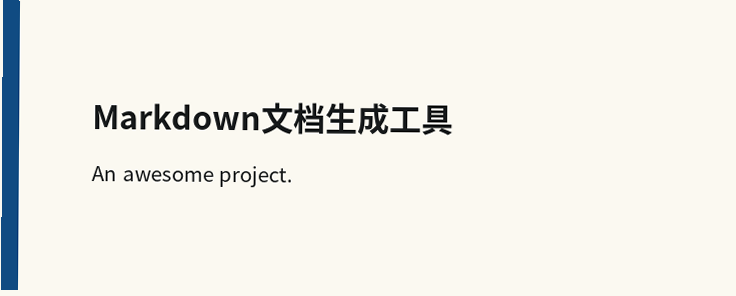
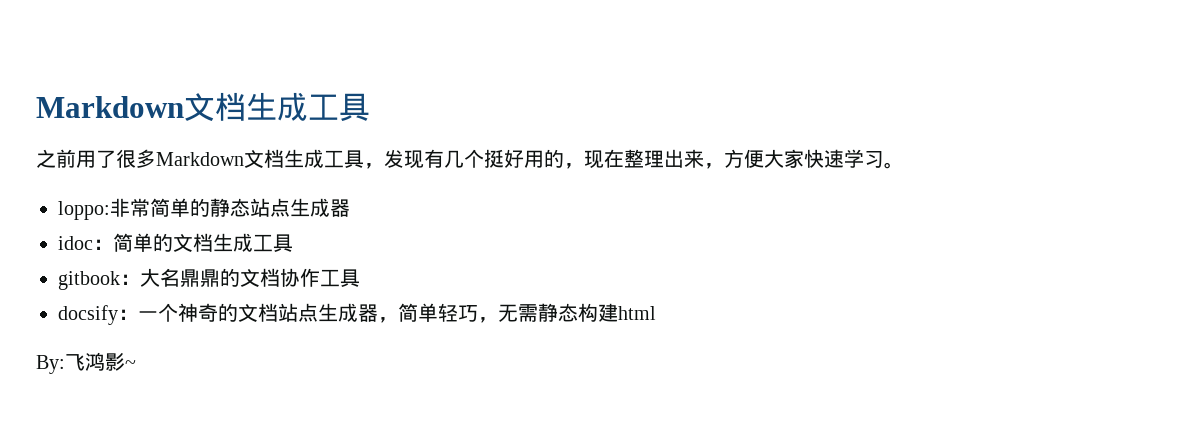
[91,165,294,188] An awesome project. -> [36,149,904,169] [58,198,350,220] [58,233,293,252] [58,268,360,290] [58,303,656,325] [36,352,136,374] 之前用了很多Markdown文档生成工具，发现有几个挺好用的，现在整理出来，方便大家快速学习。 // loppo:非常简单的静态站点生成器 // idoc：简单的文档生成工具 // gitbook：大名鼎鼎的文档协作工具 // docsify：一个神奇的文档站点生成器，简单轻巧，无需静态构建html // By:飞鸿影~

